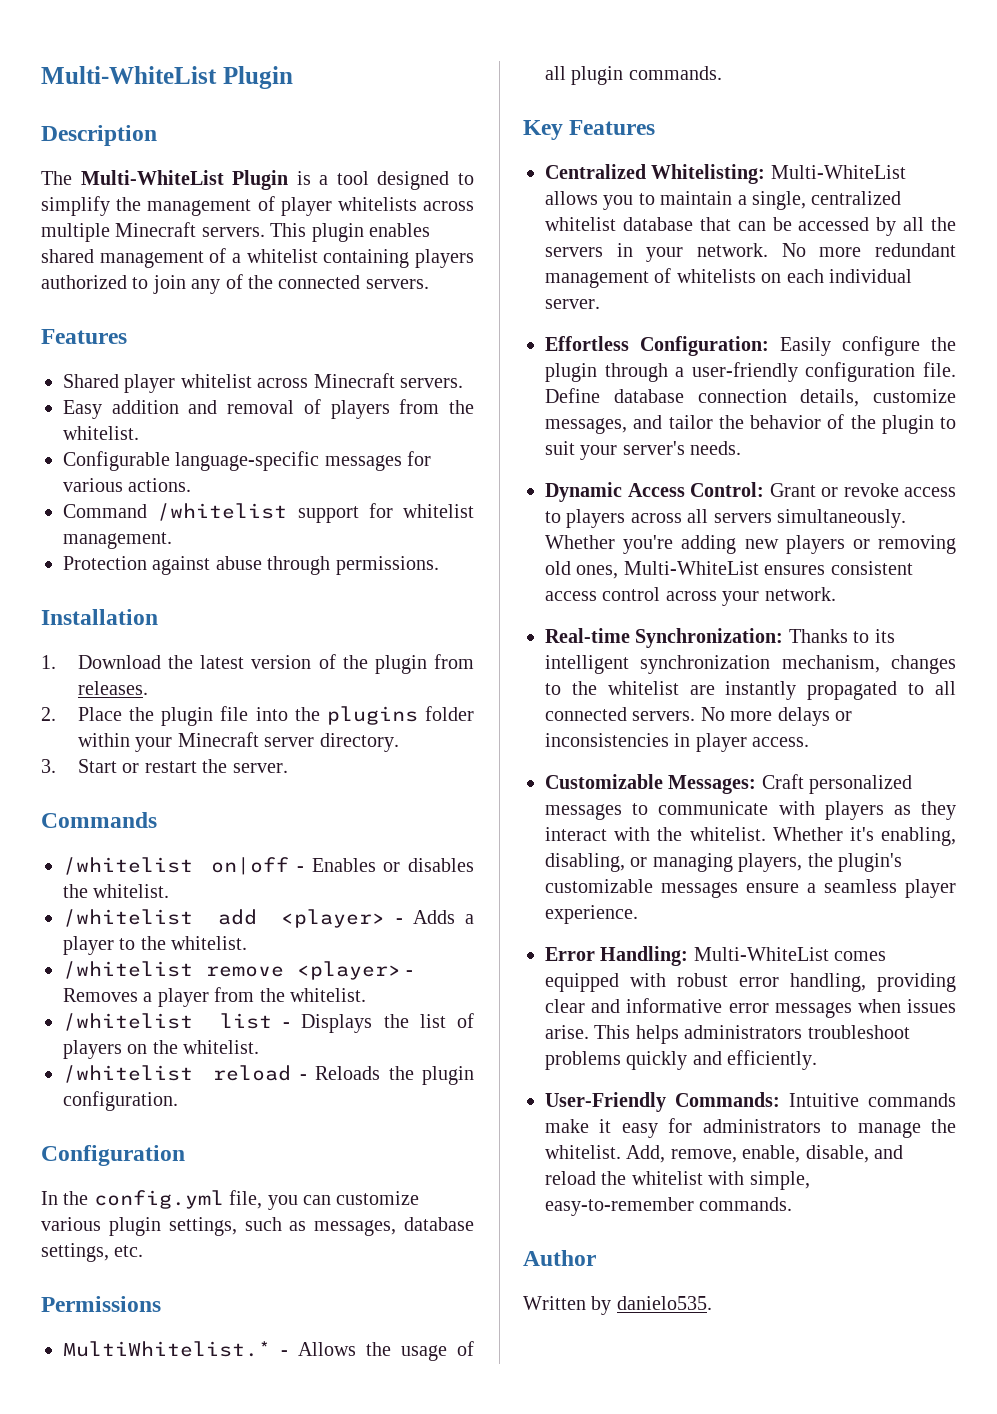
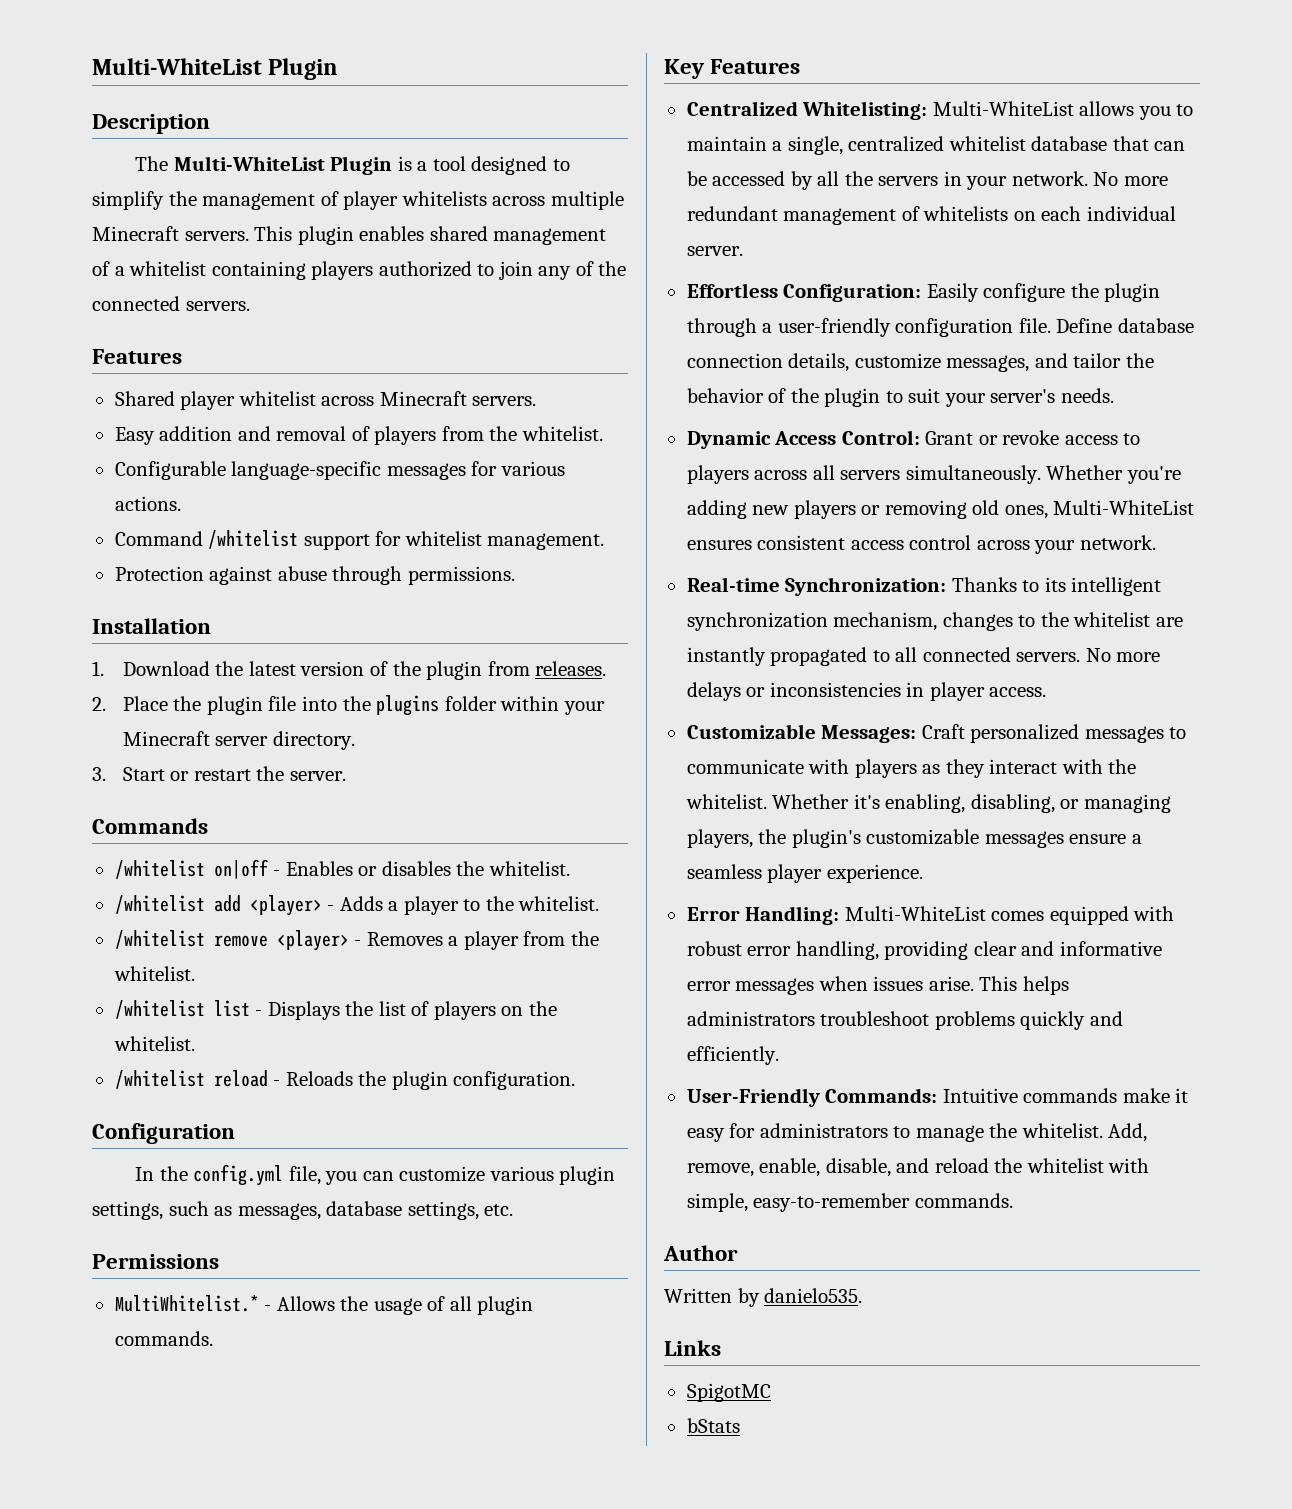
(712, 1303) none -> [664,1340,721,1356] [686,1383,771,1402] [686,1418,740,1433] // Links // SpigotMC // bStats

